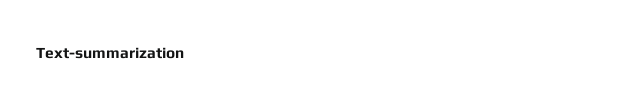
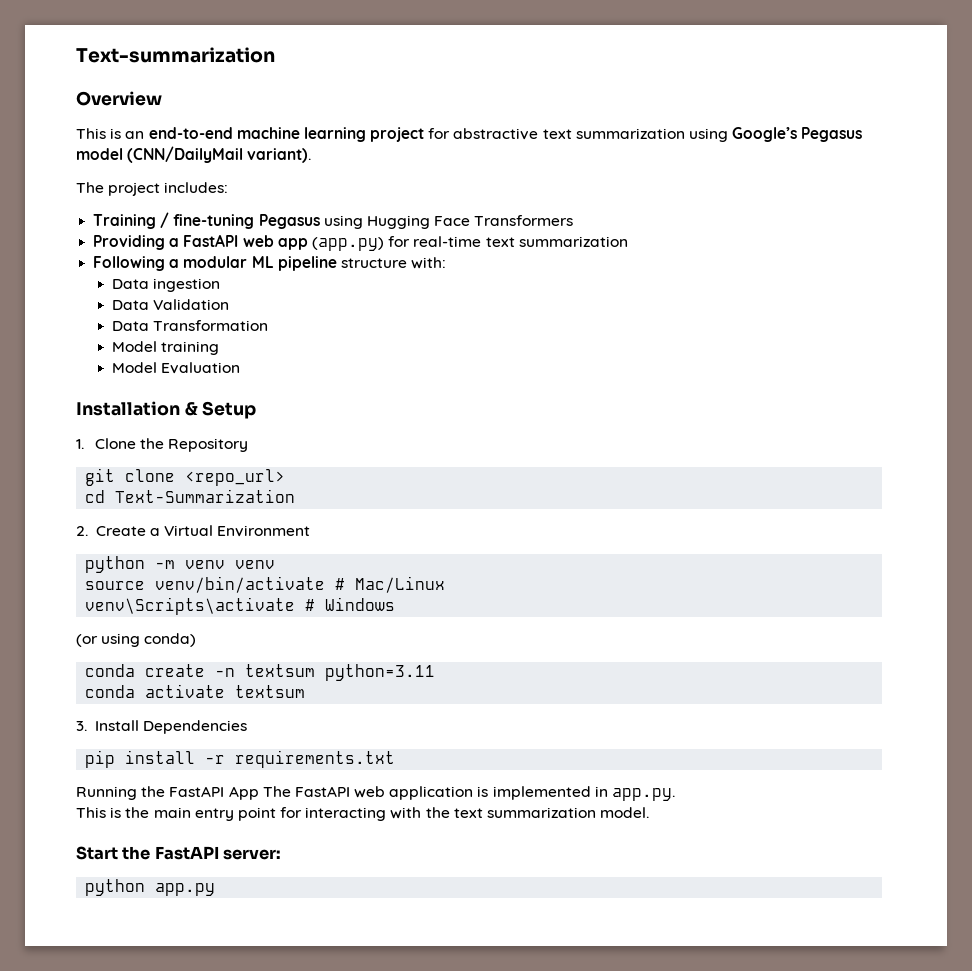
(184, 53) none -> [76,91,162,106] [76,127,863,142] [76,146,312,163] [76,182,229,196] [93,212,574,229] [93,234,628,251] [93,256,447,271] [112,278,221,292] [112,299,230,310] [112,320,269,331] [112,341,220,355] [112,362,241,374] [76,401,257,419] [76,438,249,452] [85,468,286,486] [85,489,296,503] [76,525,311,537] [85,556,276,573] [85,576,446,593] [85,597,396,615] [76,633,197,647] [85,664,436,681] [85,684,306,698] [76,720,248,734] [85,750,396,768] [76,786,676,801] [76,807,650,821] [76,846,282,860] [85,879,216,896] // Overview // This is an end-to-end machine learning project for abstractive text summarization using Google’s Pegasus model (CNN/DailyMail variant). // The project includes: // Training / fine-tuning Pegasus using Hugging Face Transformers // Providing a FastAPI web app (app.py) for real-time text summarization // Following a modular ML pipeline structure with: // Data ingestion // Data Validation // Data Transformation // Model training // Model Evaluation // Installation & Setup // 1. Clone the Repository // git clone <repo_url> // cd Text-Summarization // 2. Create a Virtual Environment // python -m venv venv // source venv/bin/activate # Mac/Linux // venv\Scripts\activate # Windows // (or using conda) // conda create -n textsum python=3.11 // conda activate textsum // 3. Install Dependencies // pip install -r requirements.txt // Running the FastAPI App The FastAPI web application is implemented in app.py. // This is the main entry point for interacting with the text summarization model. // Start the FastAPI server: // python app.py

